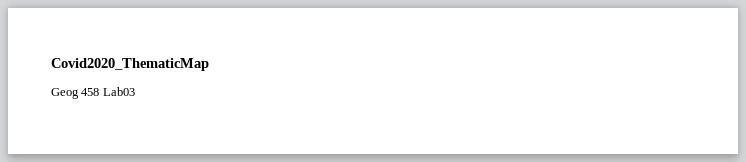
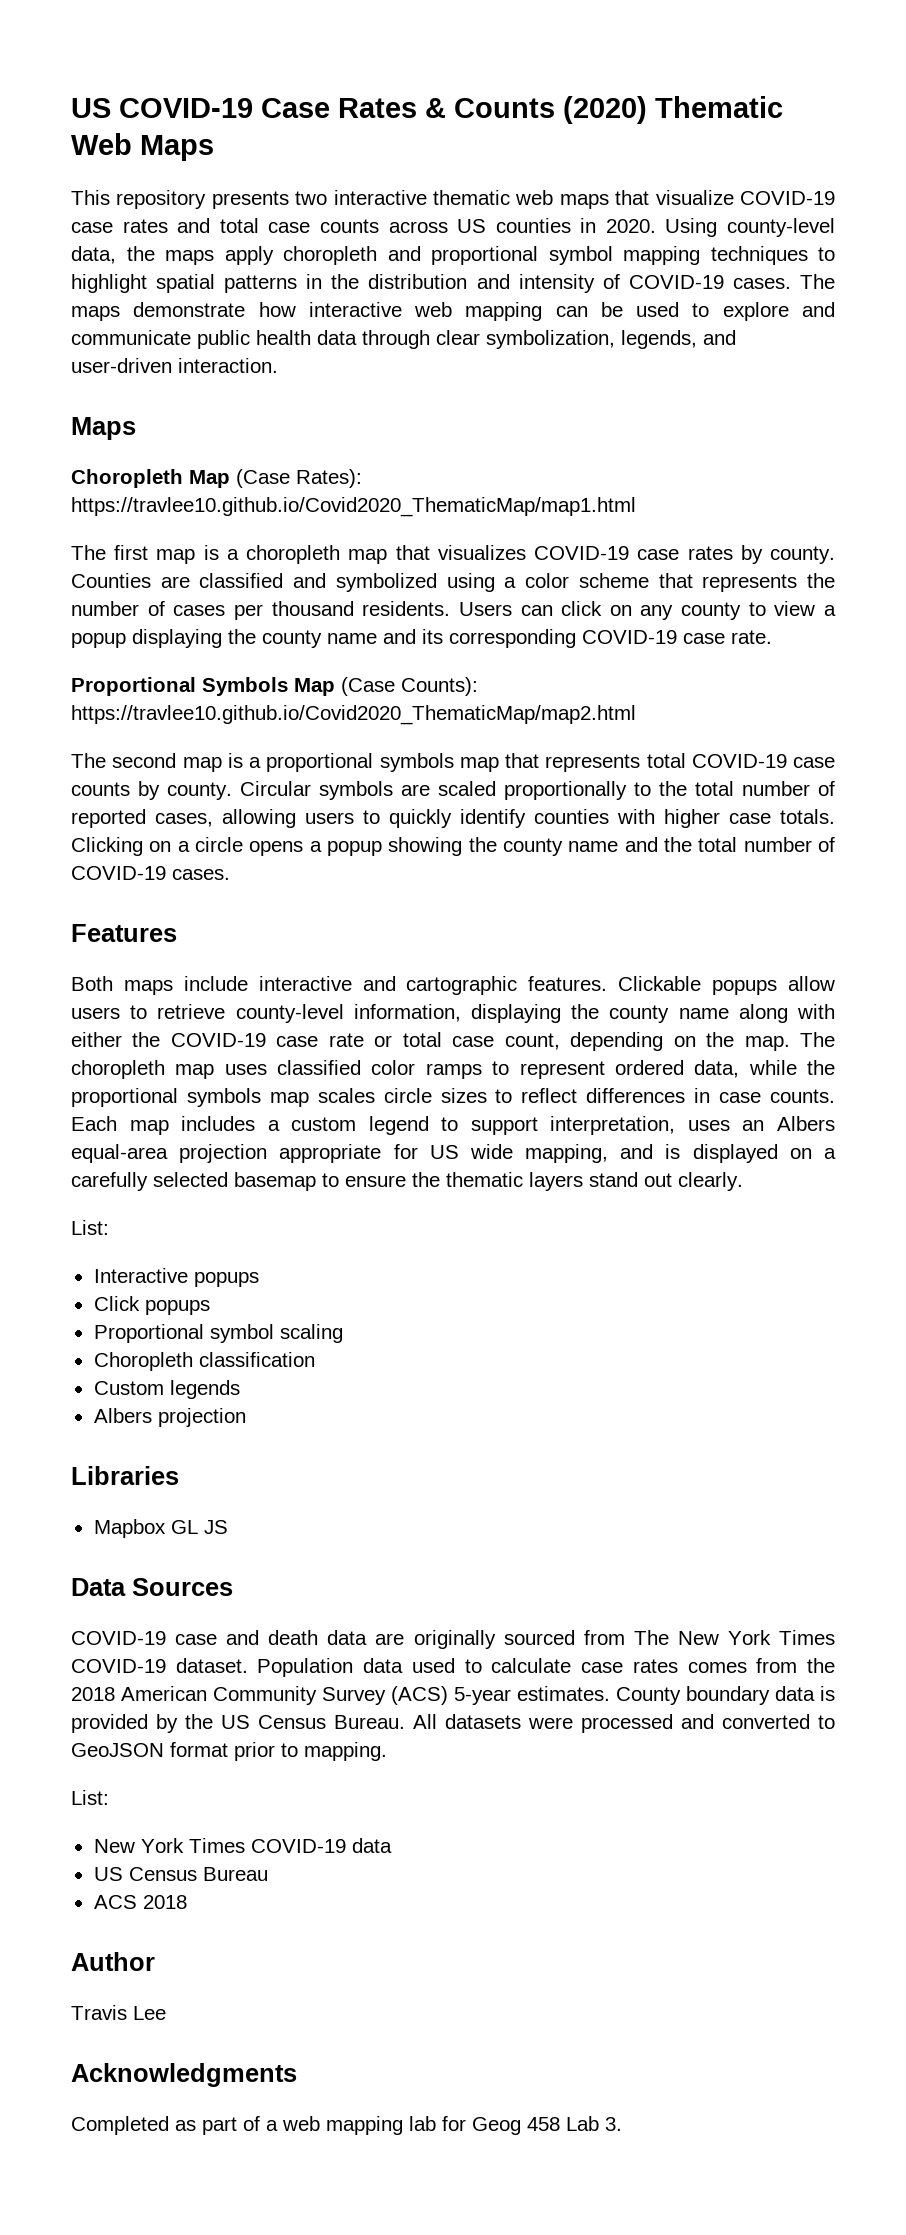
[51,58,209,71] [51,87,135,99] Covid2020_ThematicMap // Geog 458 Lab03 -> [71,96,783,124] [71,133,214,161] [71,190,835,209] [71,218,836,237] [71,246,835,265] [71,274,835,293] [71,302,835,321] [71,330,736,349] [71,358,278,373] [71,417,136,440] [71,469,362,488] [71,497,636,517] [71,545,836,564] [71,573,836,592] [71,601,836,620] [71,629,772,648] [71,677,478,696] [71,705,636,725] [71,753,835,772] [71,781,835,800] [71,809,835,828] [71,837,836,856] [71,866,230,880] [71,924,177,942] [71,976,836,995] [71,1004,836,1023] [71,1032,835,1051] [71,1060,836,1079] [71,1088,835,1107] [71,1116,835,1135] [71,1144,836,1163] [71,1172,743,1191] [71,1220,109,1235] [93,1268,259,1287] [93,1296,210,1315] [93,1324,343,1343] [93,1352,315,1371] [93,1380,240,1399] [93,1408,246,1427] [71,1466,179,1485] [93,1519,228,1538] [71,1578,233,1596] [71,1630,836,1649] [71,1658,836,1677] [71,1686,835,1705] [71,1714,835,1733] [71,1742,387,1761] [71,1790,109,1805] [93,1838,392,1853] [93,1867,268,1881] [93,1895,187,1909] [71,1952,155,1971] [71,2005,166,2020] [71,2063,297,2087] [71,2116,622,2135] US COVID-19 Case Rates & Counts (2020) Thematic Web Maps // This repository presents two interactive thematic web maps that visualize COVID-19 case rates and total case counts across US counties in 2020. Using county-level data, the maps apply choropleth and proportional symbol mapping techniques to highlight spatial patterns in the distribution and intensity of COVID-19 cases. The maps demonstrate how interactive web mapping can be used to explore and communicate public health data through clear symbolization, legends, and user-driven interaction. // Maps // Choropleth Map (Case Rates): https://travlee10.github.io/Covid2020_ThematicMap/map1.html // The first map is a choropleth map that visualizes COVID-19 case rates by county. Counties are classified and symbolized using a color scheme that represents the number of cases per thousand residents. Users can click on any county to view a popup displaying the county name and its corresponding COVID-19 case rate. // Proportional Symbols Map (Case Counts): https://travlee10.github.io/Covid2020_ThematicMap/map2.html // The second map is a proportional symbols map that represents total COVID-19 case counts by county. Circular symbols are scaled proportionally to the total number of reported cases, allowing users to quickly identify counties with higher case totals. Clicking on a circle opens a popup showing the county name and the total number of COVID-19 cases. // Features // Both maps include interactive and cartographic features. Clickable popups allow users to retrieve county-level information, displaying the county name along with either the COVID-19 case rate or total case count, depending on the map. The choropleth map uses classified color ramps to represent ordered data, while the proportional symbols map scales circle sizes to reflect differences in case counts. Each map includes a custom legend to support interpretation, uses an Albers equal-area projection appropriate for US wide mapping, and is displayed on a carefully selected basemap to ensure the thematic layers stand out clearly. // List: // Interactive popups // Click popups // Proportional symbol scaling // Choropleth classification // Custom legends // Albers projection // Libraries // Mapbox GL JS // Data Sources // COVID-19 case and death data are originally sourced from The New York Times COVID-19 dataset. Population data used to calculate case rates comes from the 2018 American Community Survey (ACS) 5-year estimates. County boundary data is provided by the US Census Bureau. All datasets were processed and converted to GeoJSON format prior to mapping. // List: // New York Times COVID-19 data // US Census Bureau // ACS 2018 // Author // Travis Lee // Acknowledgments // Completed as part of a web mapping lab for Geog 458 Lab 3.

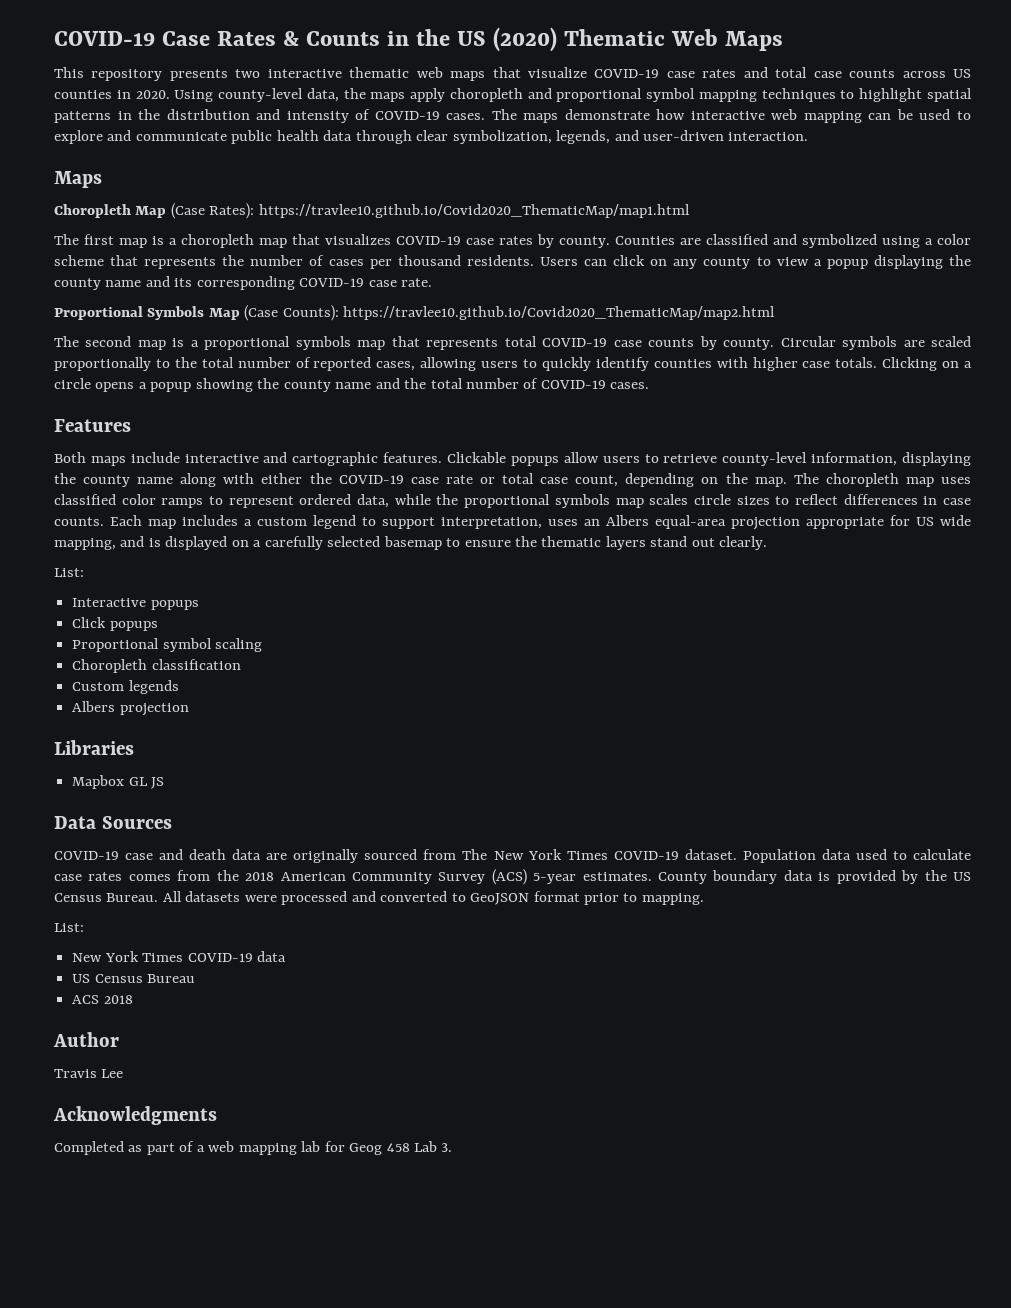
[71,98,111,118] US -> (54, 38) none
(555, 108) none -> [387,29,487,46] in the US

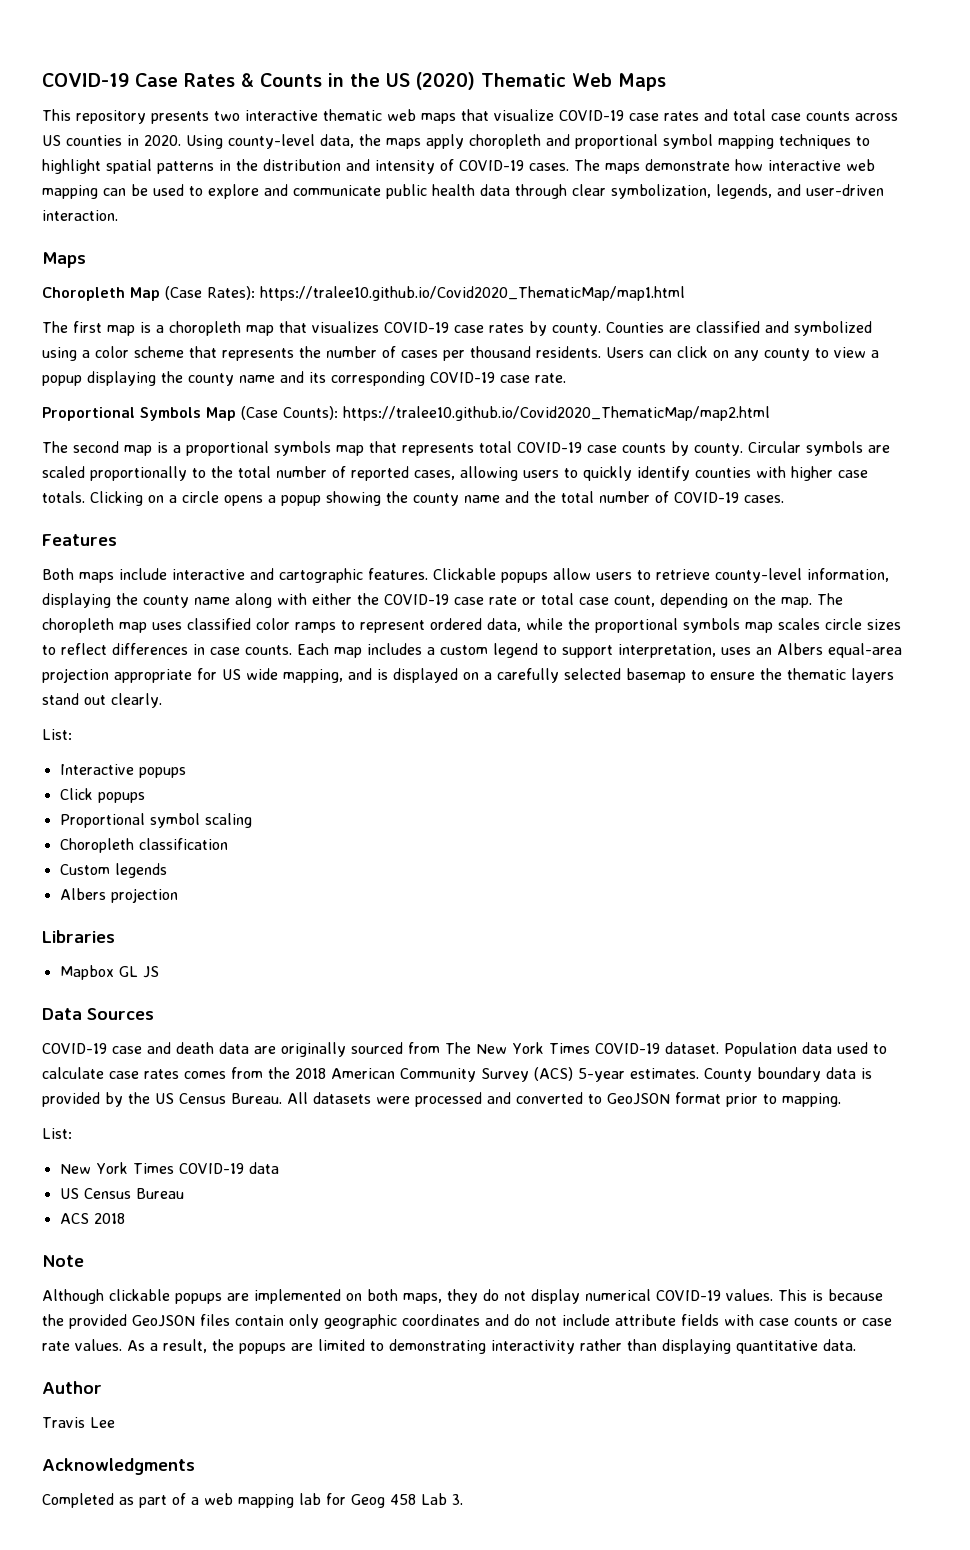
[258,204,690,218] https://travlee10.github.io/Covid2020_ThematicMap/map1.html -> [260,286,685,301] https://tralee10.github.io/Covid2020_ThematicMap/map1.html
[343,306,776,320] https://travlee10.github.io/Covid2020_ThematicMap/map2.html -> [343,406,770,421] https://tralee10.github.io/Covid2020_ThematicMap/map2.html
(133, 999) none -> [42,1255,84,1267] [42,1289,883,1304] [42,1314,892,1329] [42,1339,856,1354] // Note // Although clickable popups are implemented on both maps, they do not display numerical COVID-19 values. This is because the provided GeoJSON files contain only geographic coordinates and do not include attribute fields with case counts or case rate values. As a result, the popups are limited to demonstrating interactivity rather than displaying quantitative data.

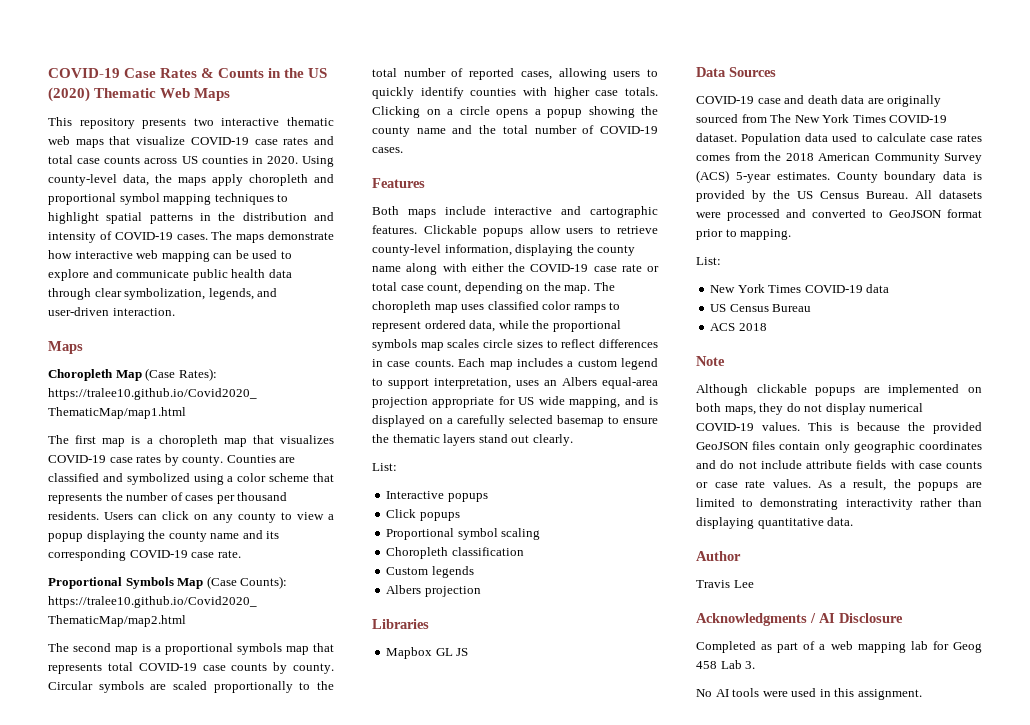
(195, 1466) none -> [810,613,903,623] / AI Disclosure
(463, 1499) none -> [696,688,922,700] // No AI tools were used in this assignment.

